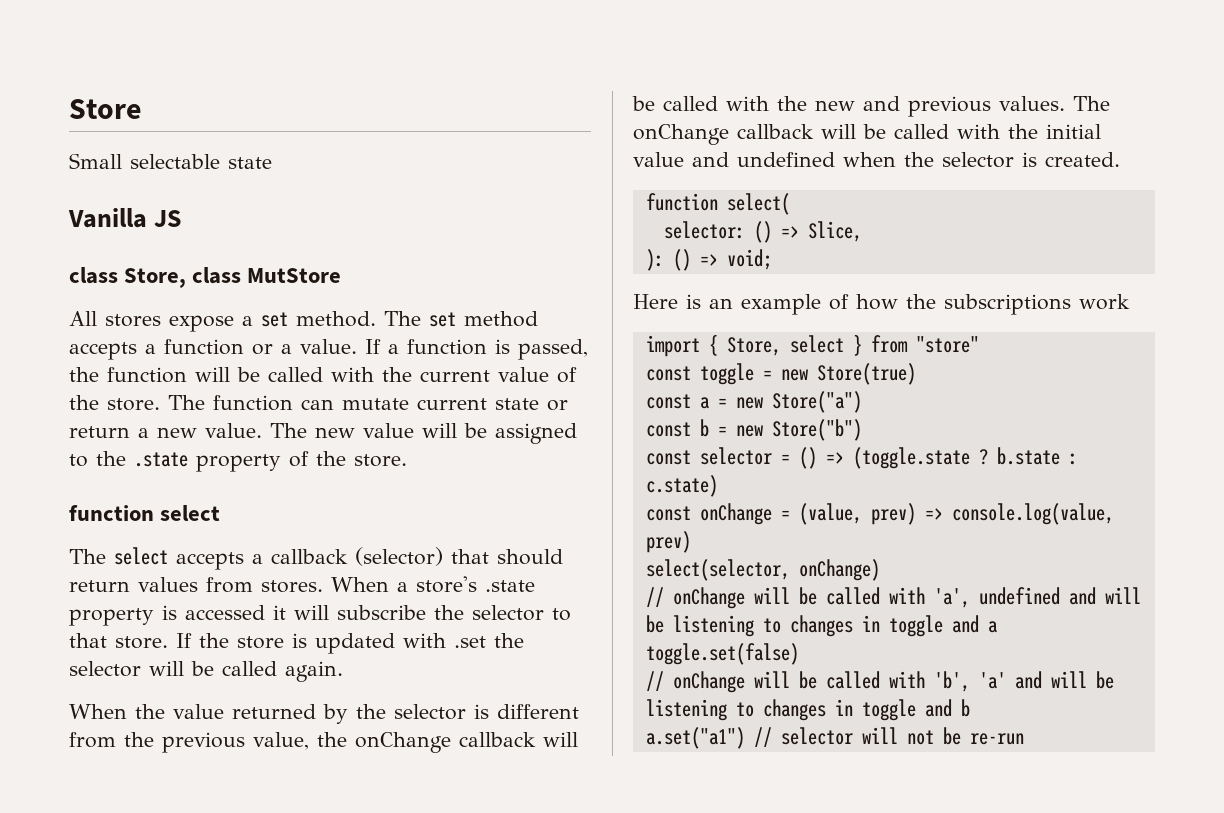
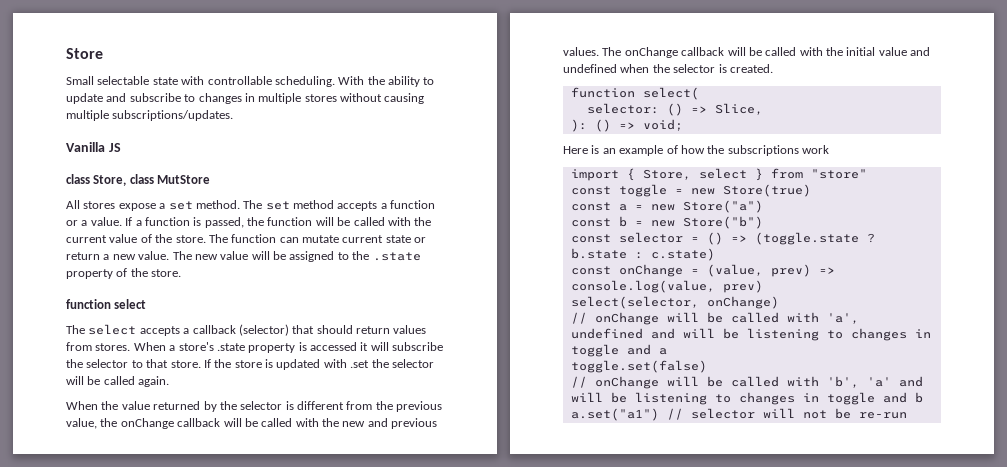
(272, 163) none -> [181,76,435,87] [66,93,425,104] [66,110,234,121] with controllable scheduling. With the ability to update and subscribe to changes in multiple stores without causing multiple subscriptions/updates.

